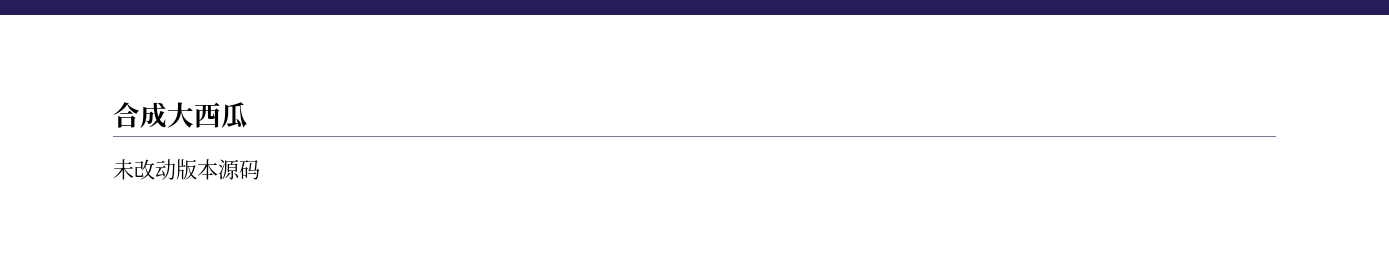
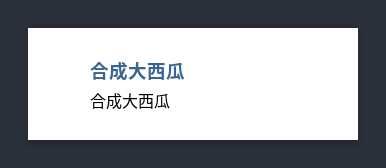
[113,159,260,180] 未改动版本源码 -> [90,93,170,110] 合成大西瓜

